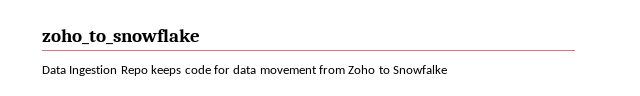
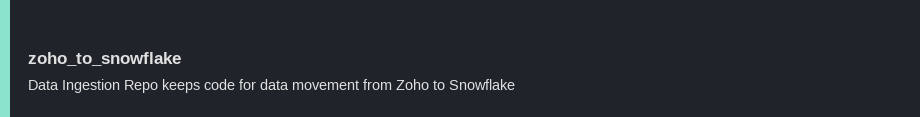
[393,65,448,74] Snowfalke -> [449,79,515,90] Snowflake

